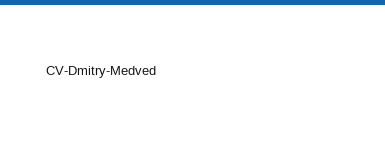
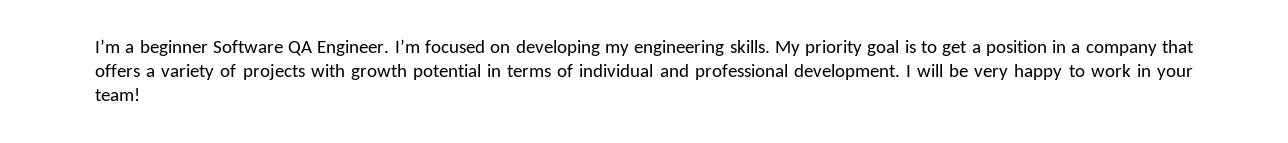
[46,66,156,78] CV-Dmitry-Medved -> [95,39,1194,56] [95,64,1194,80] [95,88,140,101] I’m a beginner Software QA Engineer. I’m focused on developing my engineering skills. My priority goal is to get a position in a company that offers a variety of projects with growth potential in terms of individual and professional development. I will be very happy to work in your team!

